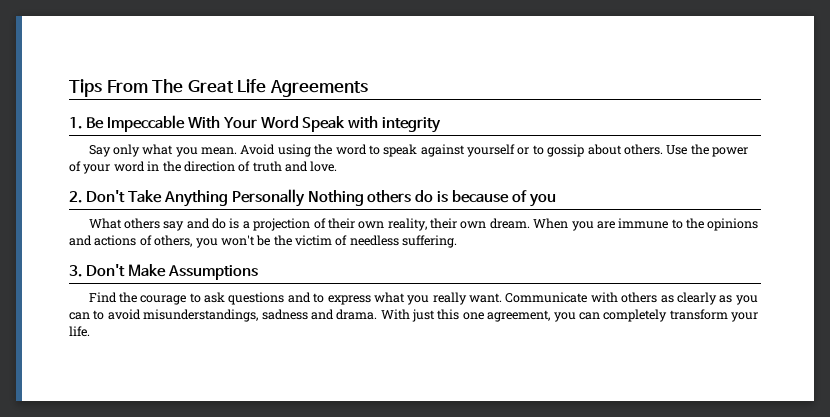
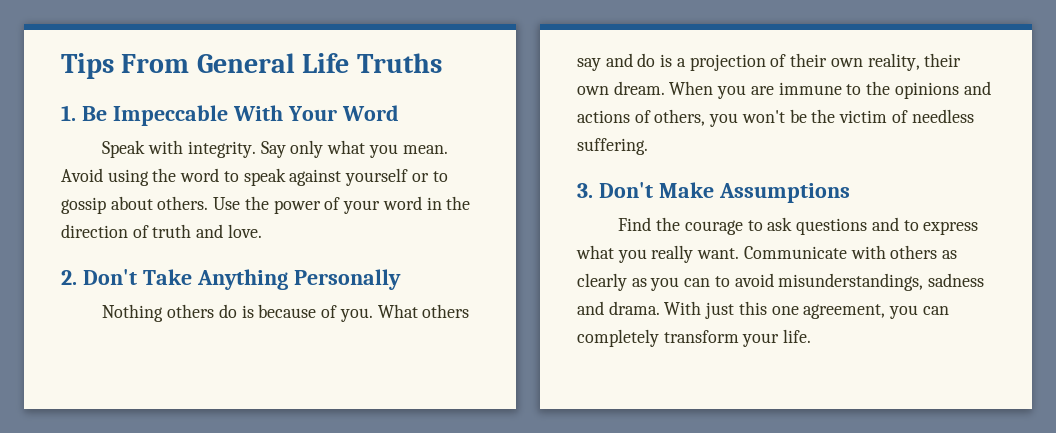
[152,79,368,97] The Great Life Agreements -> [196,53,442,73] General Life Truths
(299, 122) none -> (399, 113) //
[382,117,442,133] integrity // -> [187,141,256,158] integrity.
(305, 198) none -> (401, 279) //
[529,194,557,207] you // -> [339,308,373,322] you.

